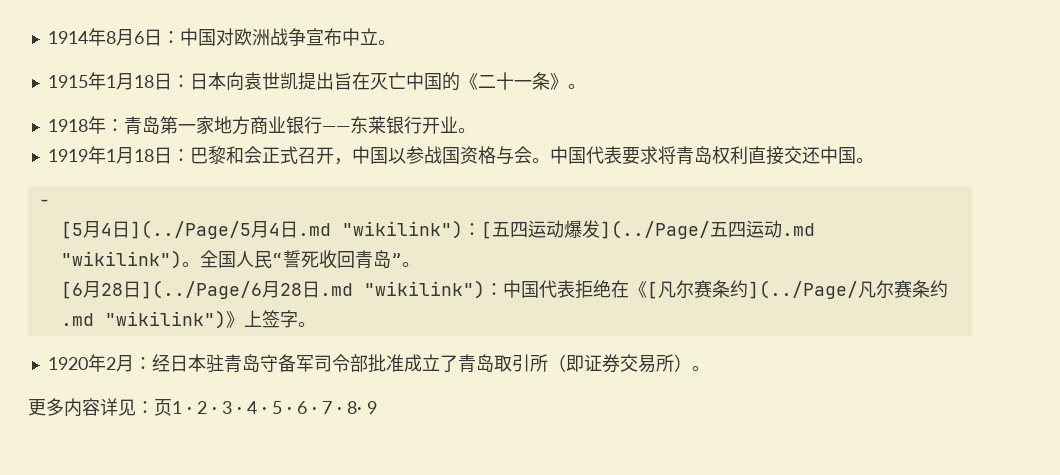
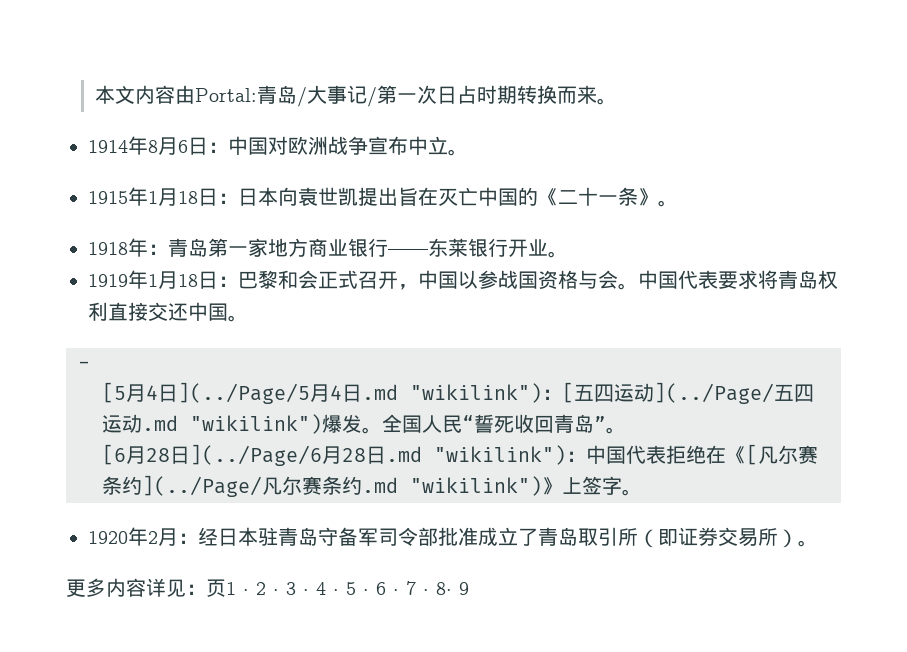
(47, 37) none -> [95,85,618,107] 本文内容由Portal:青岛/大事记/第一次日占时期转换而来。 //
[563,220,600,239] 爆发 -> (654, 392) none
(182, 259) none -> [322,414,362,433] 爆发

